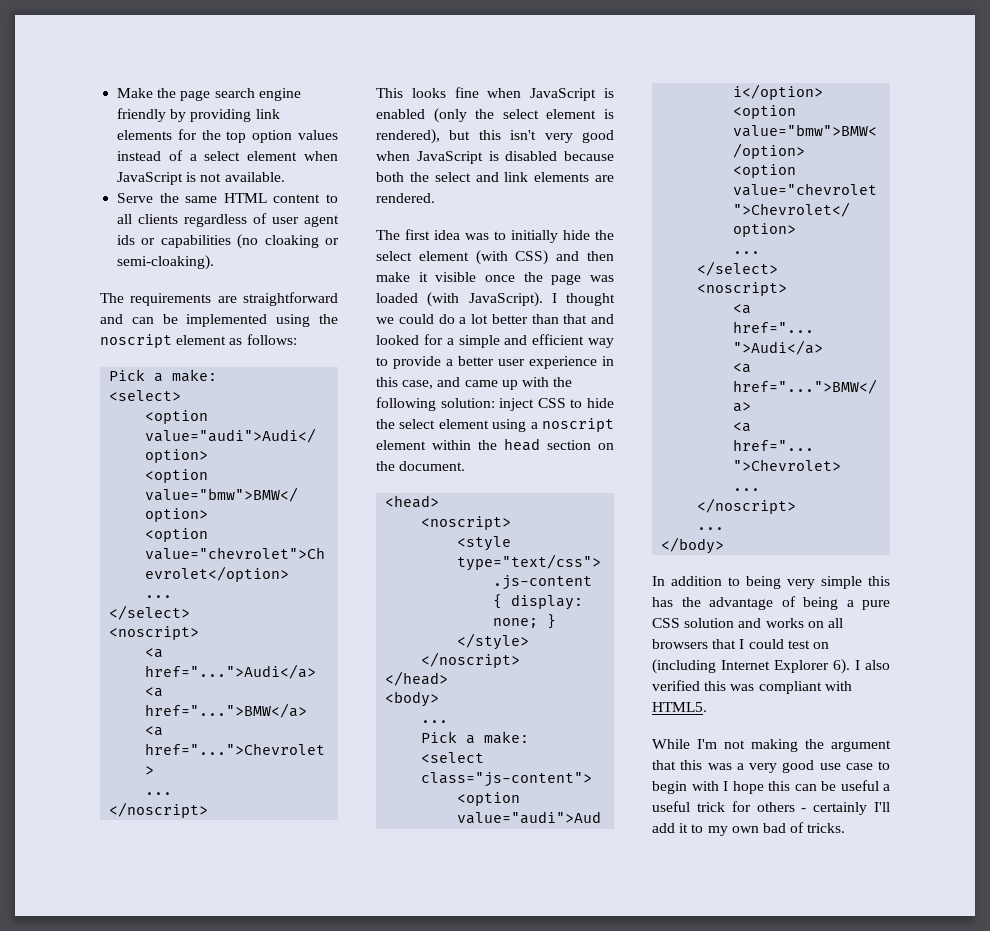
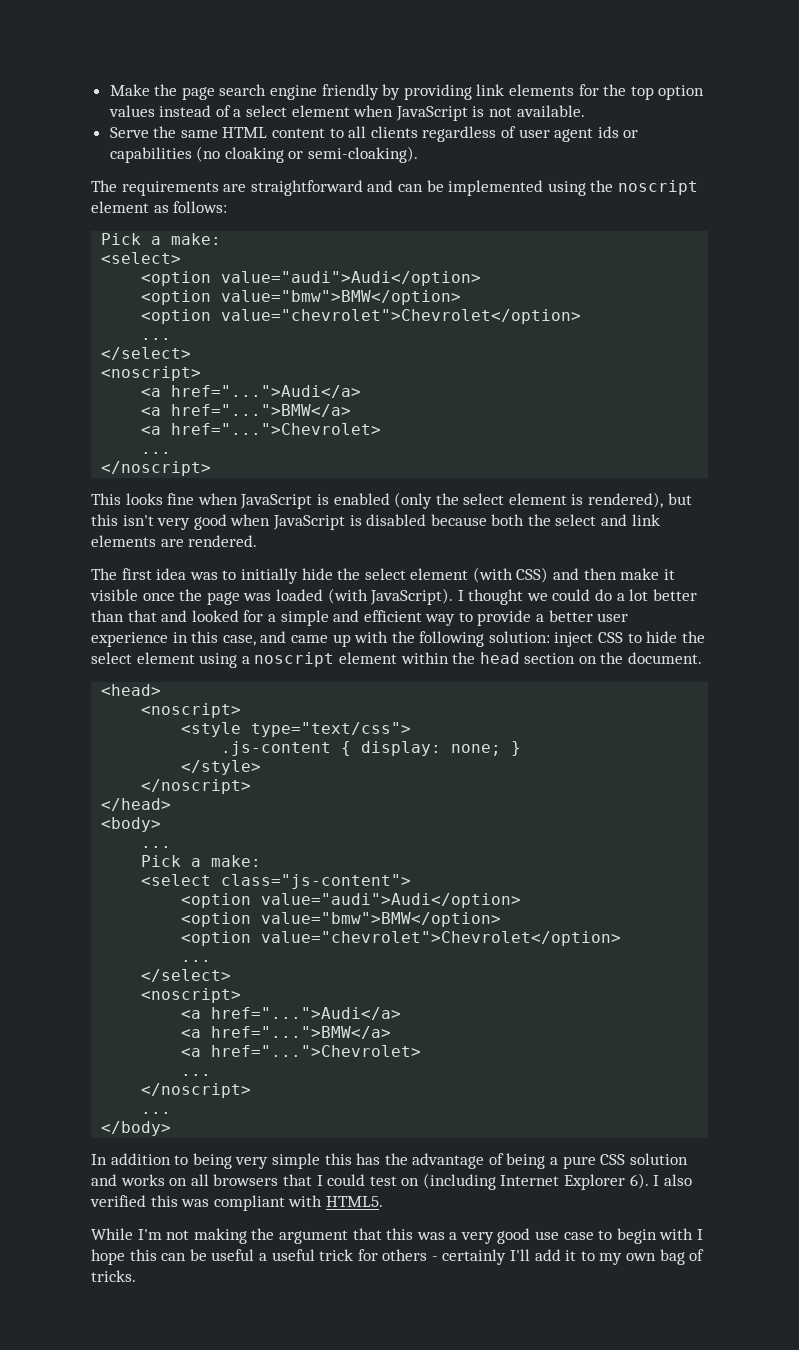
[762,823,786,833] bad -> [659,1249,685,1265] bag

